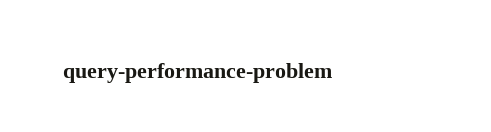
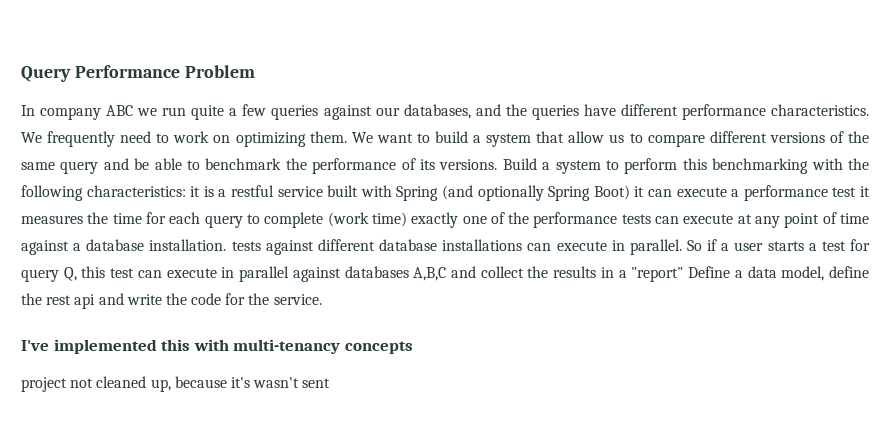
[63,63,332,83] query-performance-problem -> [21,65,255,82] [21,104,869,120] [21,131,870,147] [21,158,869,174] [21,185,871,201] [21,212,870,228] [21,239,870,255] [21,266,870,282] [21,293,322,309] [21,339,413,354] [21,376,331,392] Query Performance Problem // In company ABC we run quite a few queries against our databases, and the queries have different performance characteristics. We frequently need to work on optimizing them. We want to build a system that allow us to compare different versions of the same query and be able to benchmark the performance of its versions. Build a system to perform this benchmarking with the following characteristics: it is a restful service built with Spring (and optionally Spring Boot) it can execute a performance test it measures the time for each query to complete (work time) exactly one of the performance tests can execute at any point of time against a database installation. tests against different database installations can execute in parallel. So if a user starts a test for query Q, this test can execute in parallel against databases A,B,C and collect the results in a "report" Define a data model, define the rest api and write the code for the service. // I've implemented this with multi-tenancy concepts // project not cleaned up, because it's wasn't sent

